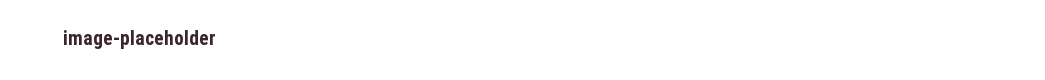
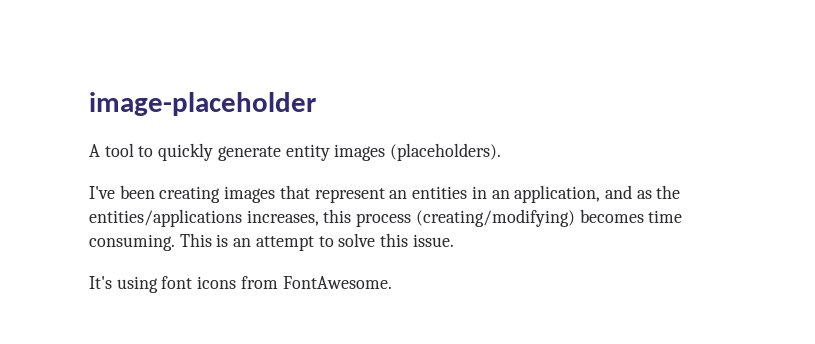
(216, 39) none -> [89,143,502,161] [89,185,681,203] [89,209,683,227] [89,233,454,251] [89,276,392,293] // A tool to quickly generate entity images (placeholders). // I've been creating images that represent an entities in an application, and as the entities/applications increases, this process (creating/modifying) becomes time consuming. This is an attempt to solve this issue. // It's using font icons from FontAwesome.

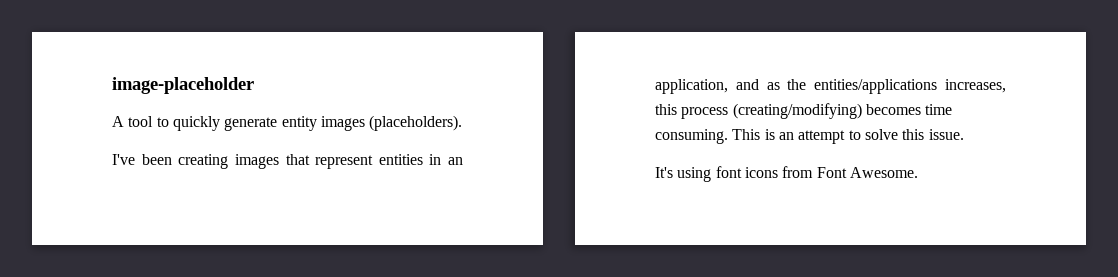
[389,190,408,199] an -> (374, 162) none
[282,276,392,289] FontAwesome. -> [816,167,918,178] Font Awesome.

